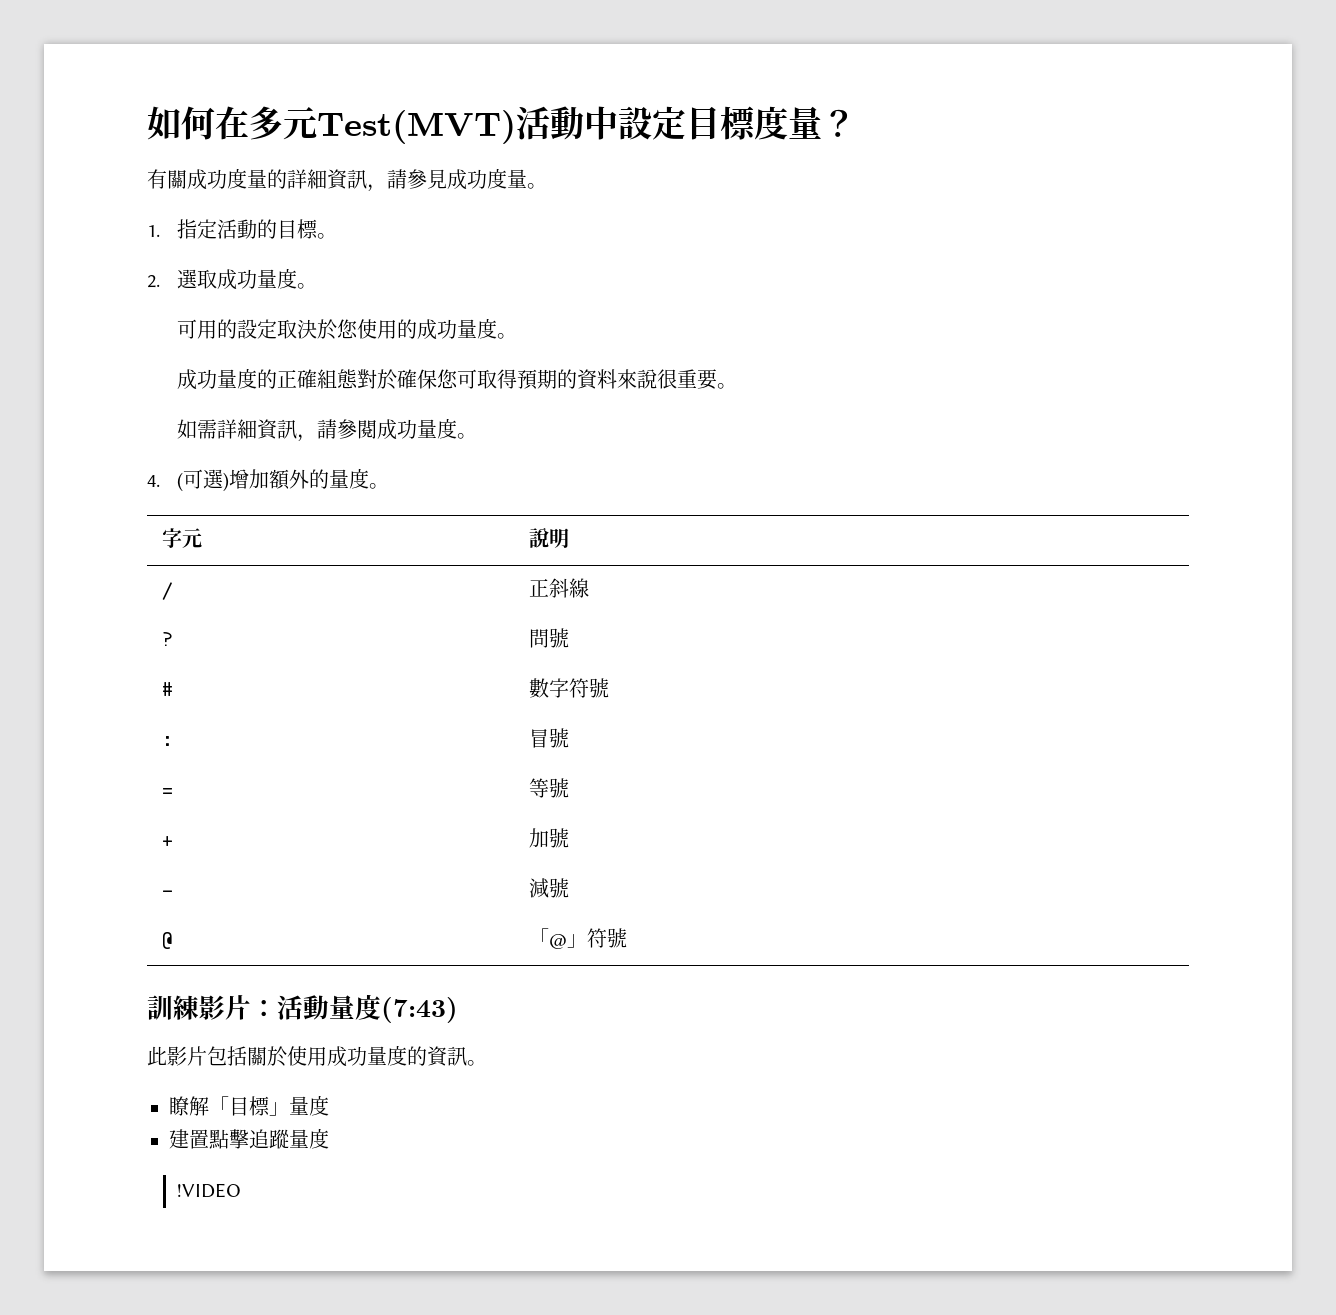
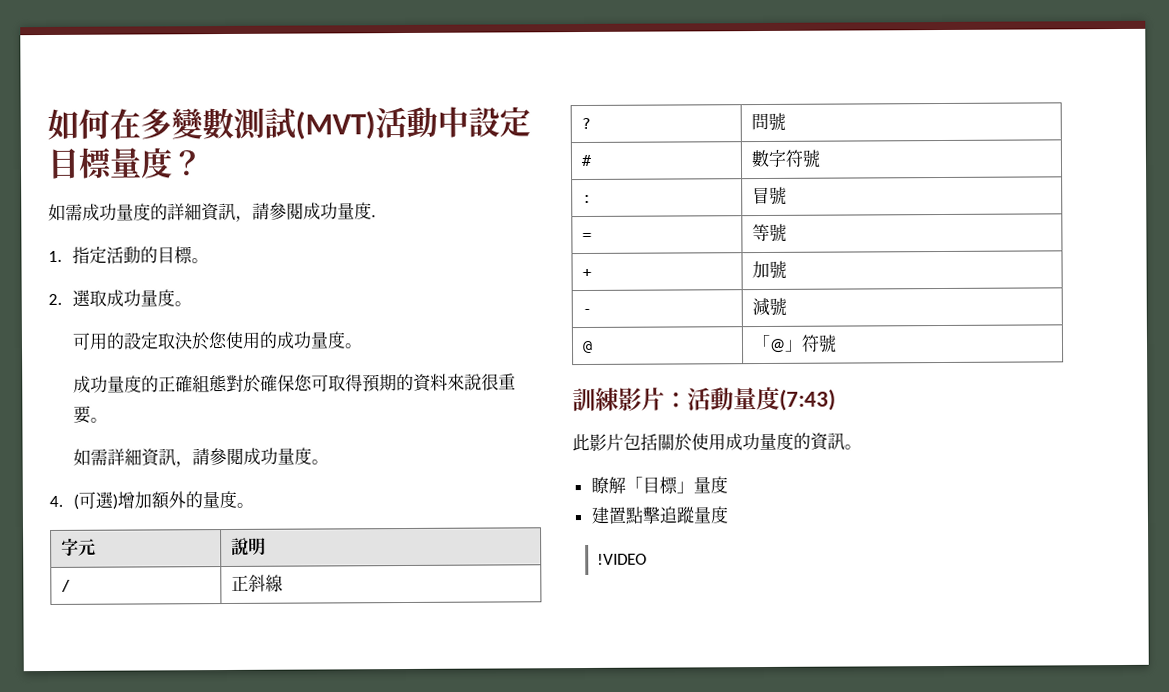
[283,107,516,144] 元Test(MVT) -> [171,107,376,140] 變數測試(MVT)
[754,106,822,140] 度量 -> [109,147,173,179] 量度
[147,168,267,190] 有關成功度量 -> [48,203,151,221] 如需成功量度
[427,168,547,190] 見成功度量。 -> [286,202,376,220] 閱成功量度.

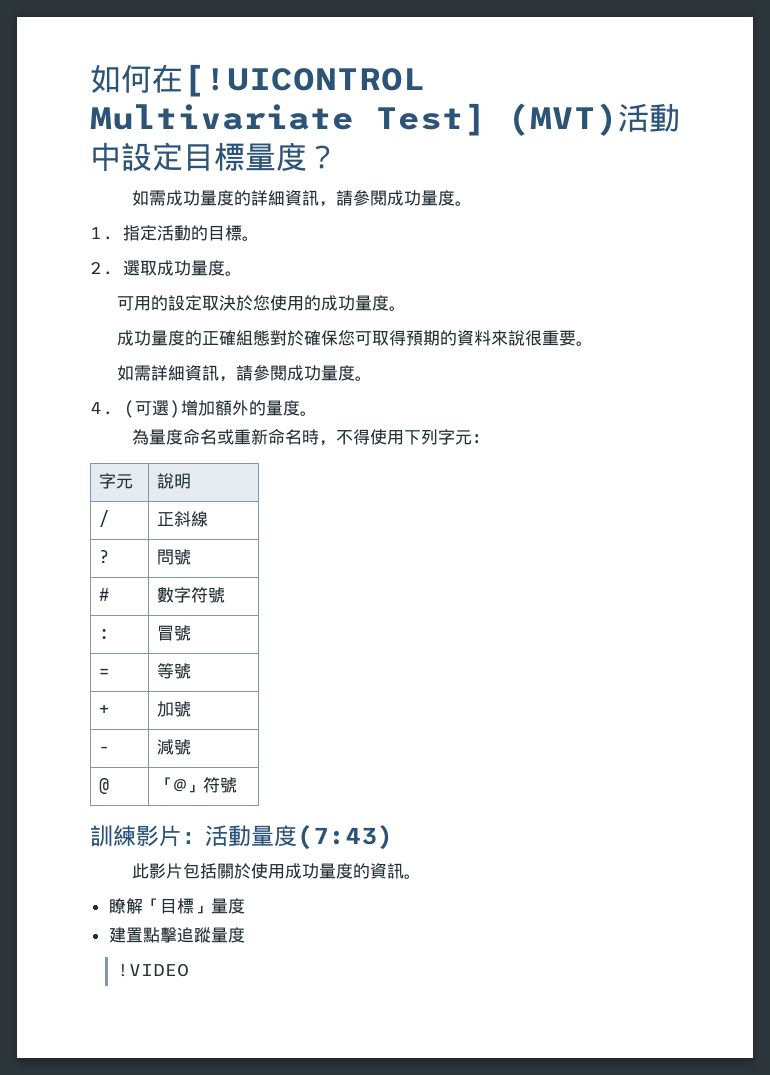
[140,107,296,140] 多變數測試 -> [183,64,425,97] [90,103,486,136] [!UICONTROL Multivariate Test]
[371,215,376,218] . -> [455,201,473,206] 。
(255, 505) none -> [132,429,490,446] // 為量度命名或重新命名時，不得使用下列字元：

